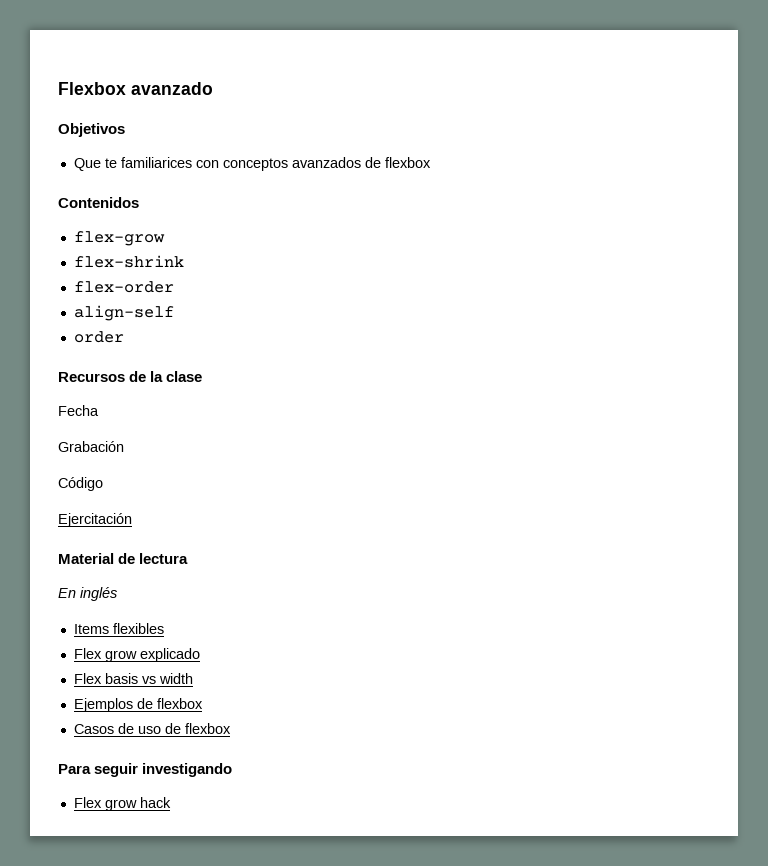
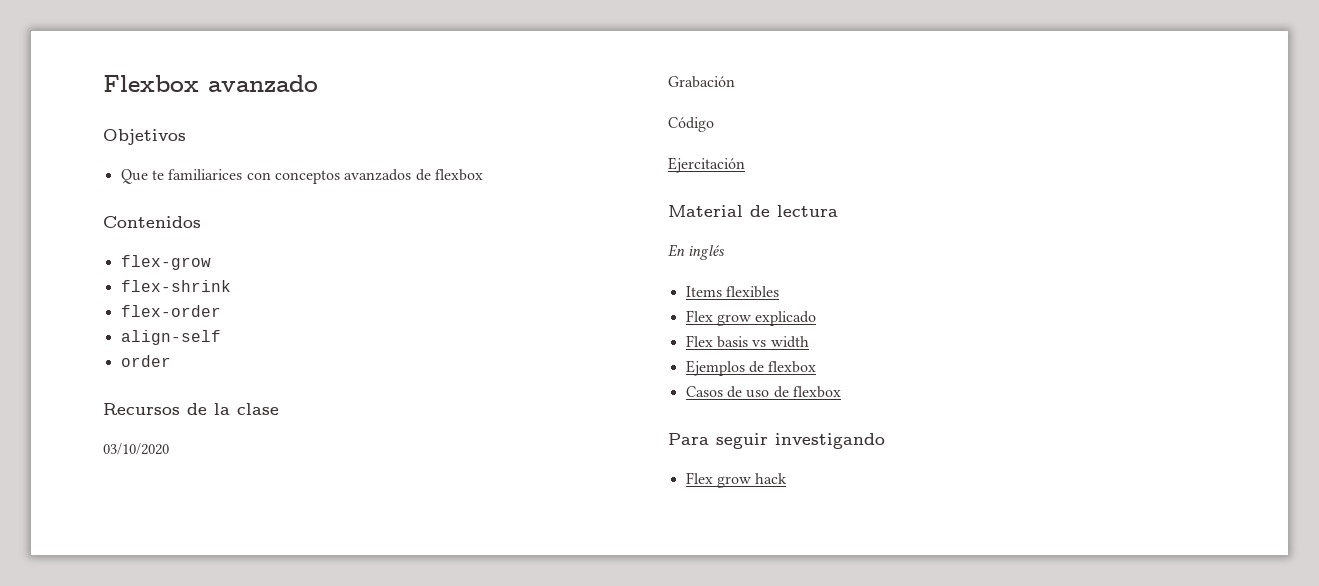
[58,405,99,416] Fecha -> [103,443,169,455] 03/10/2020

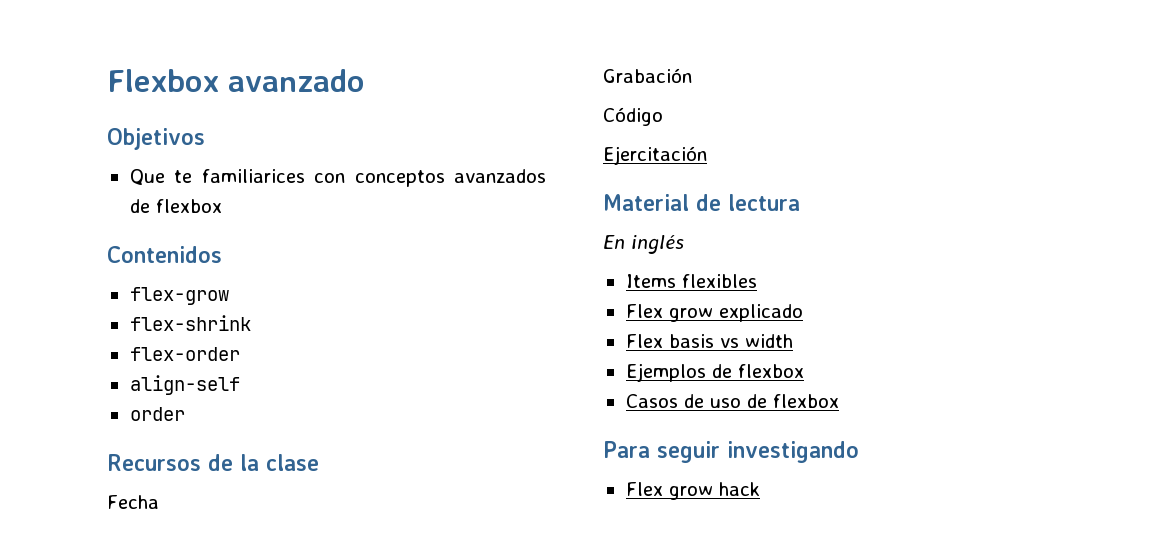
[103,443,169,455] 03/10/2020 -> [107,495,159,509] Fecha

